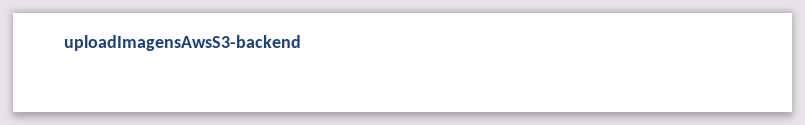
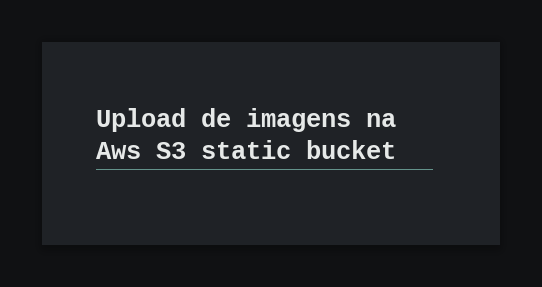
[64,35,301,51] uploadImagensAwsS3-backend -> [96,108,396,132] [96,140,396,159] Upload de imagens na Aws S3 static bucket

